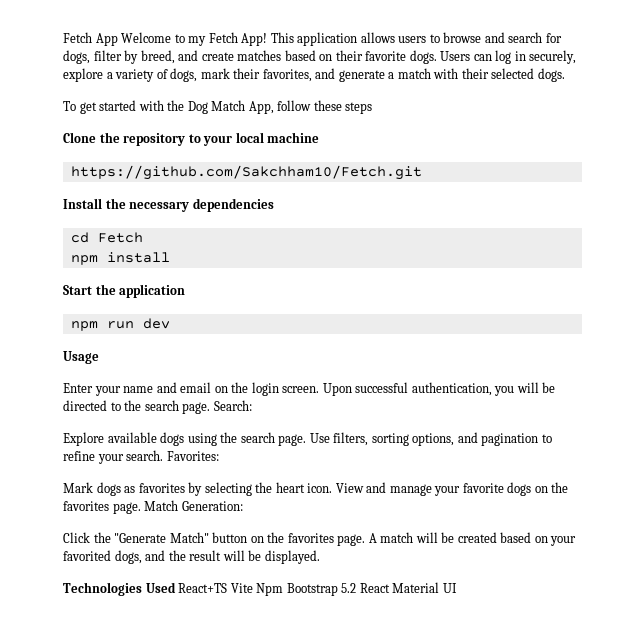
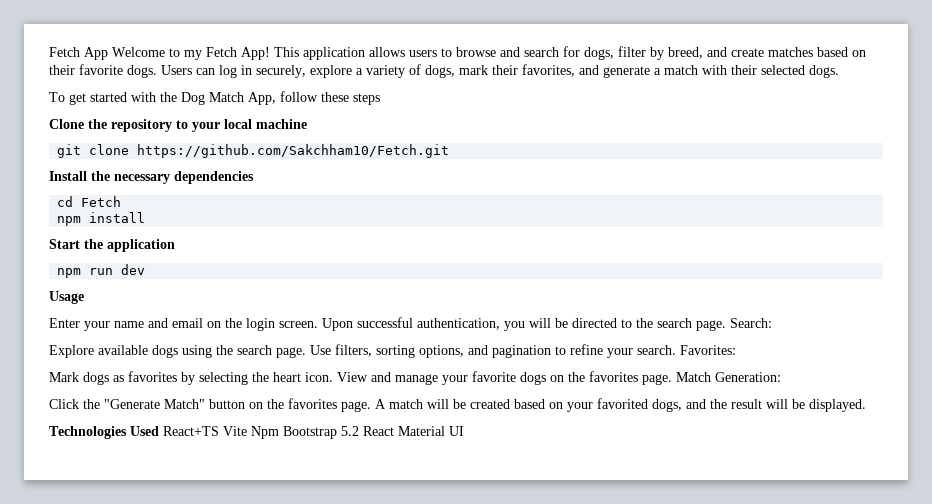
(320, 137) none -> [57,144,130,158] git clone

